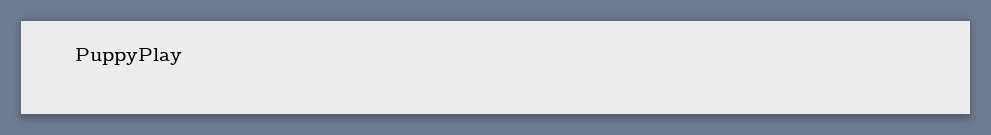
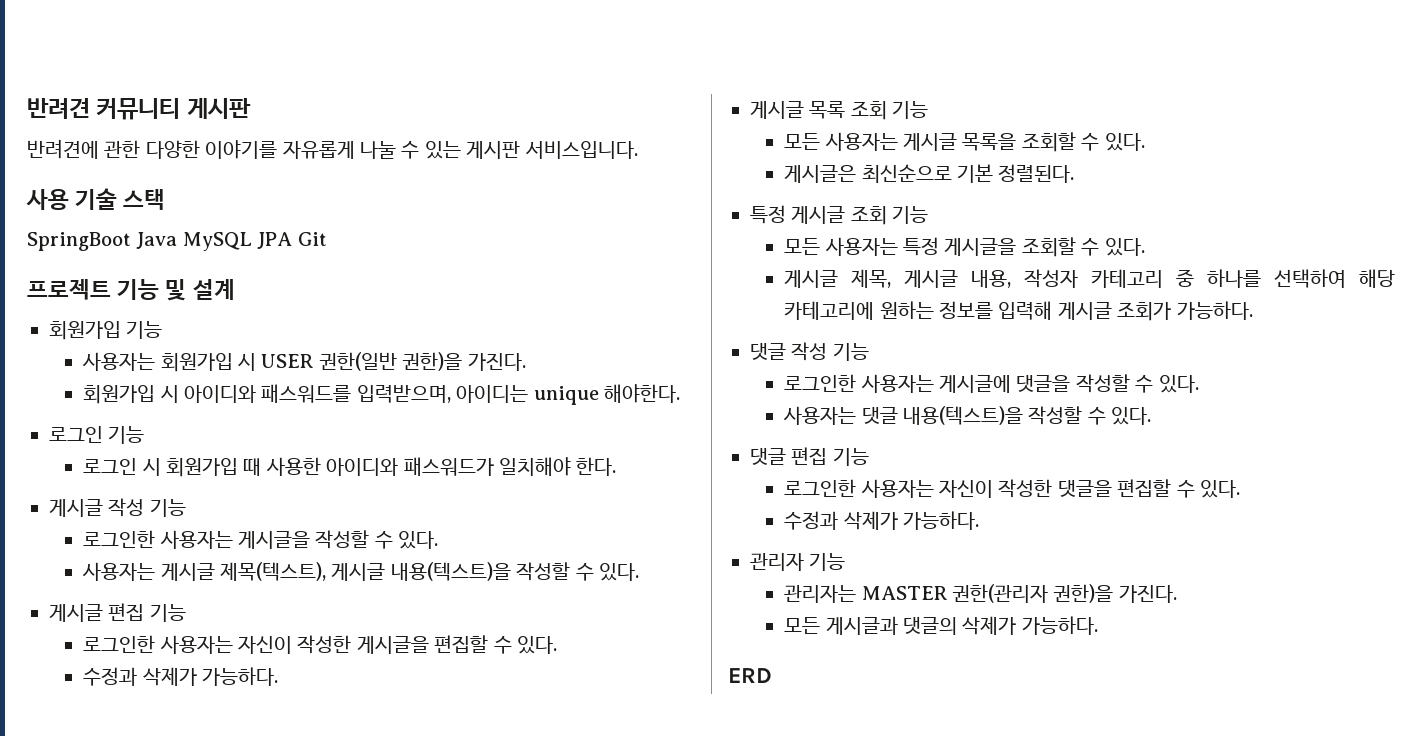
[75,48,182,65] PuppyPlay -> [27,98,251,120] [27,139,638,159] [26,188,166,210] [27,232,327,251] [27,279,235,301] [49,321,163,340] [82,352,526,372] [83,384,681,405] [49,426,145,444] [83,457,617,477] [49,498,186,517] [83,530,439,549] [82,562,640,581] [49,603,186,622] [83,635,558,654] [83,667,279,686] [750,101,929,120] [784,132,1145,152] [784,164,1075,183] [750,205,929,225] [784,237,1145,257] [784,269,1395,288] [784,301,1253,321] [750,342,869,361] [784,374,1199,393] [783,406,1152,425] [750,447,869,466] [784,479,1241,498] [784,511,980,530] [750,553,846,571] [784,584,1177,603] [784,616,1098,635] [728,668,772,683] 반려견 커뮤니티 게시판 // 반려견에 관한 다양한 이야기를 자유롭게 나눌 수 있는 게시판 서비스입니다. // 사용 기술 스택 // SpringBoot Java MySQL JPA Git // 프로젝트 기능 및 설계 // 회원가입 기능 // 사용자는 회원가입 시 USER 권한(일반 권한)을 가진다. // 회원가입 시 아이디와 패스워드를 입력받으며, 아이디는 unique 해야한다. // 로그인 기능 // 로그인 시 회원가입 때 사용한 아이디와 패스워드가 일치해야 한다. // 게시글 작성 기능 // 로그인한 사용자는 게시글을 작성할 수 있다. // 사용자는 게시글 제목(텍스트), 게시글 내용(텍스트)을 작성할 수 있다. // 게시글 편집 기능 // 로그인한 사용자는 자신이 작성한 게시글을 편집할 수 있다. // 수정과 삭제가 가능하다. // 게시글 목록 조회 기능 // 모든 사용자는 게시글 목록을 조회할 수 있다. // 게시글은 최신순으로 기본 정렬된다. // 특정 게시글 조회 기능 // 모든 사용자는 특정 게시글을 조회할 수 있다. // 게시글 제목, 게시글 내용, 작성자 카테고리 중 하나를 선택하여 해당 카테고리에 원하는 정보를 입력해 게시글 조회가 가능하다. // 댓글 작성 기능 // 로그인한 사용자는 게시글에 댓글을 작성할 수 있다. // 사용자는 댓글 내용(텍스트)을 작성할 수 있다. // 댓글 편집 기능 // 로그인한 사용자는 자신이 작성한 댓글을 편집할 수 있다. // 수정과 삭제가 가능하다. // 관리자 기능 // 관리자는 MASTER 권한(관리자 권한)을 가진다. // 모든 게시글과 댓글의 삭제가 가능하다. // ERD

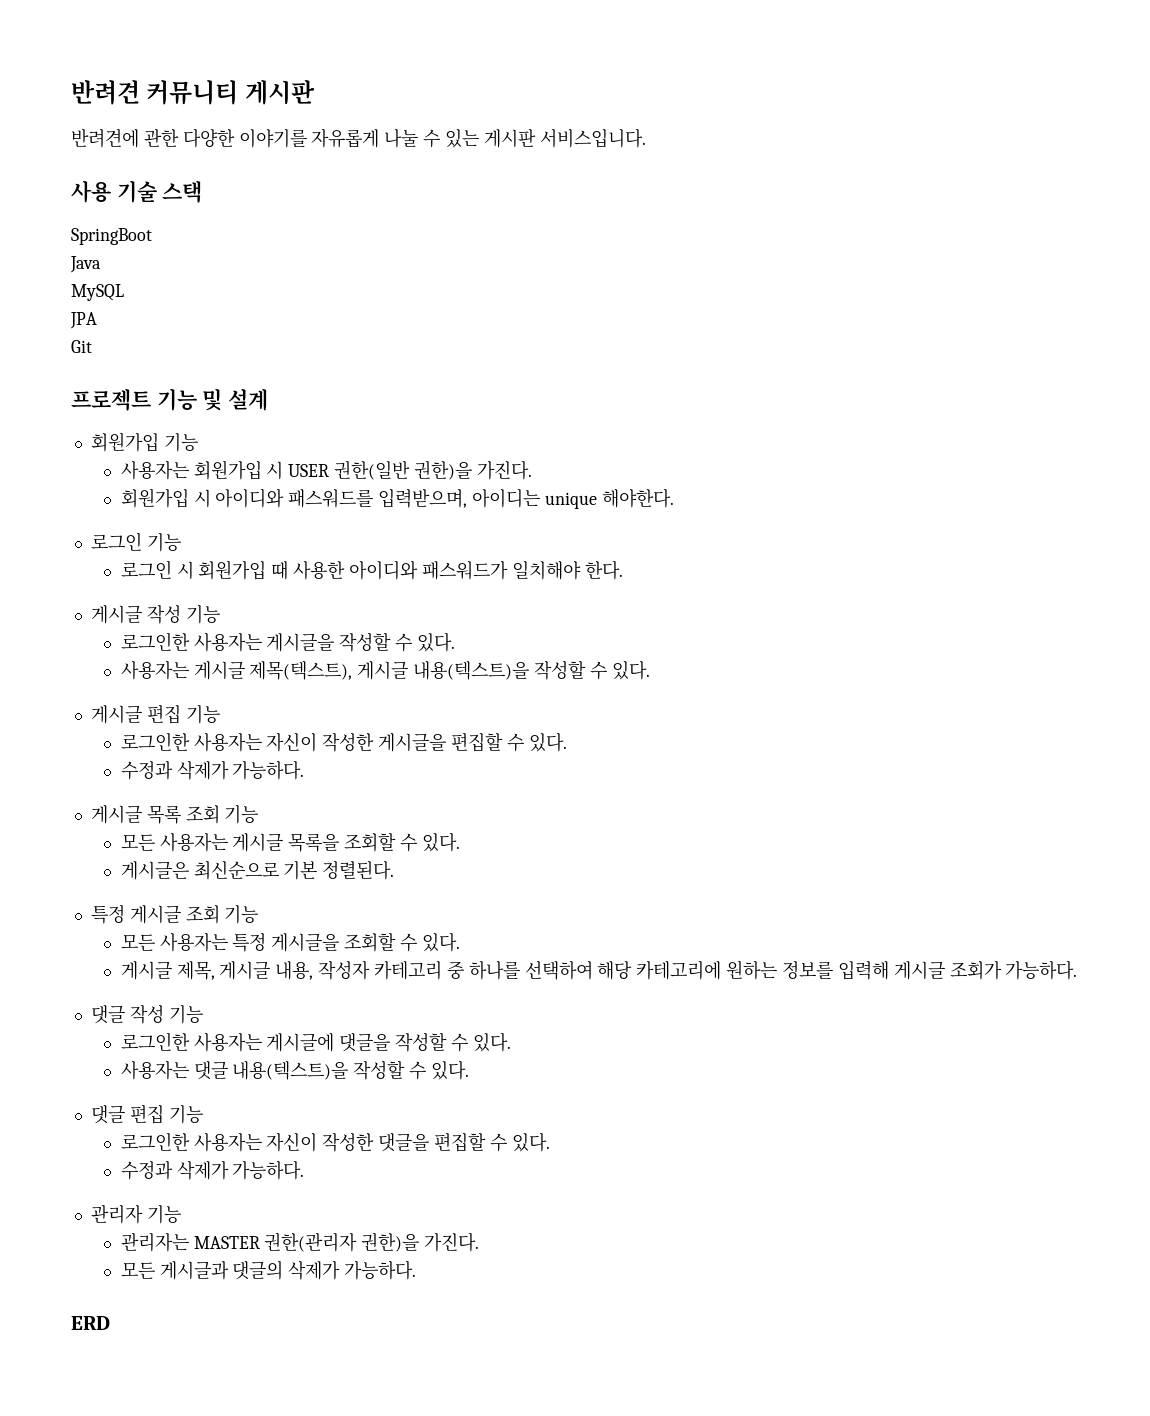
(131, 241) none -> (152, 236) //
(178, 240) none -> (101, 264) //
(252, 241) none -> (124, 292) //
(293, 240) none -> (97, 320) //

